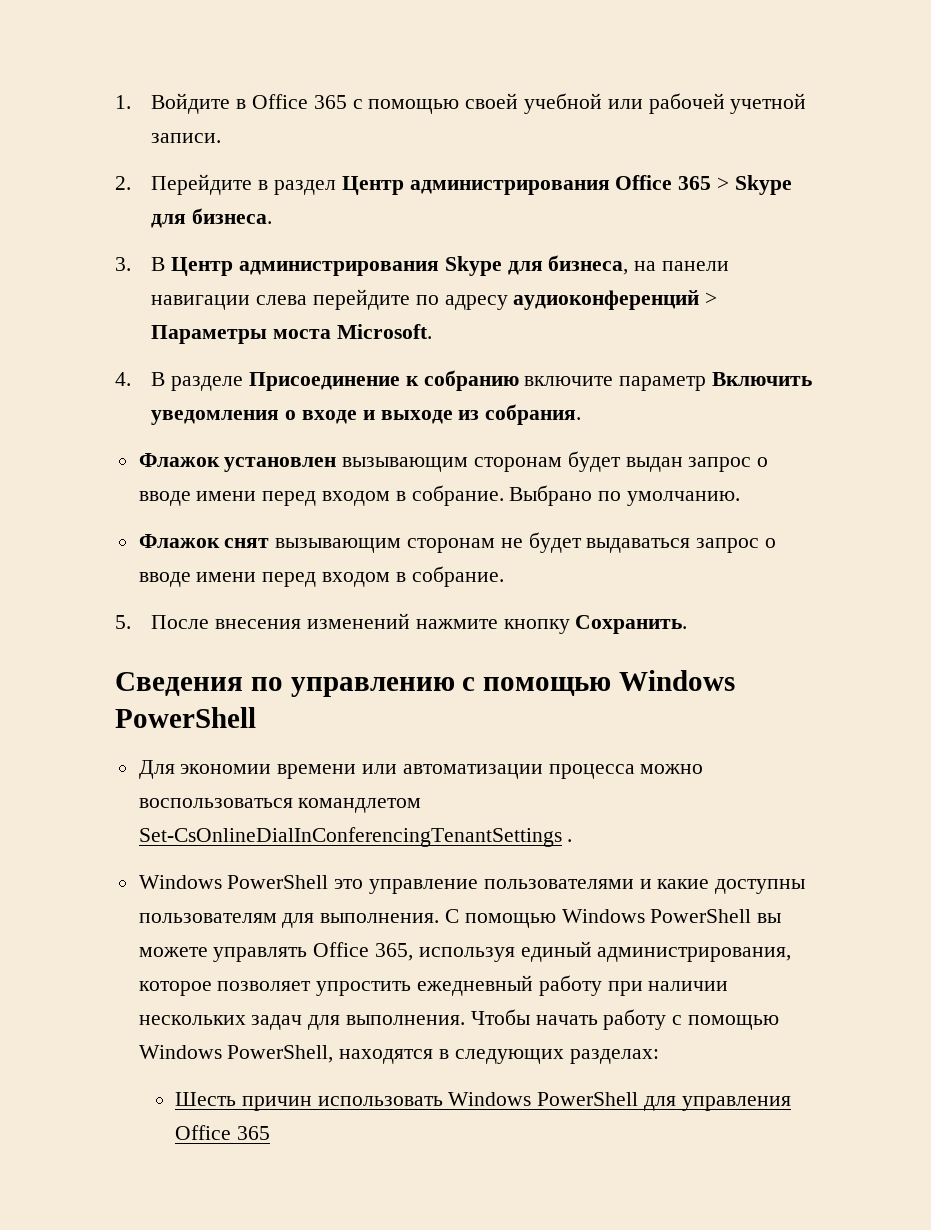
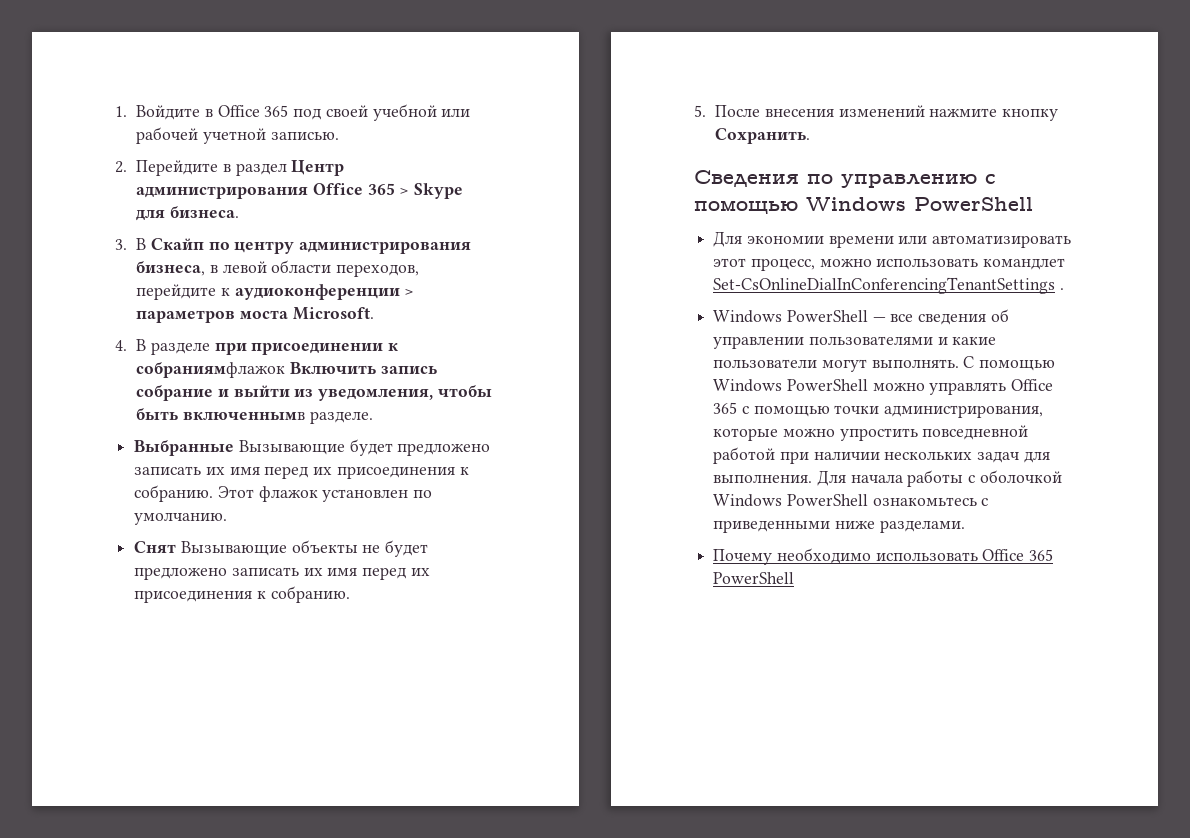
[352,99,460,114] с помощью -> [293,108,322,120] под
[151,133,222,143] записи. -> [270,132,339,140] записью.
[171,255,729,276] [151,289,718,310] [151,325,268,344] Центр администрирования Skype для бизнеса, на панели навигации слева перейдите по адресу аудиоконференций > Параметры -> [150,238,472,254] [136,260,420,277] [136,284,415,300] [136,310,236,323] Скайп по центру администрирования бизнеса, в левой области переходов, перейдите к аудиоконференции > параметров
[248,370,812,391] [151,404,582,425] [138,451,769,472] [138,485,741,506] [138,532,777,553] [138,566,504,587] Присоединение к собранию включите параметр Включить уведомления о входе и выходе из собрания. // Флажок установлен вызывающим сторонам будет выдан запрос о вводе имени перед входом в собрание. Выбрано по умолчанию. // Флажок снят вызывающим сторонам не будет выдаваться запрос о вводе имени перед входом в собрание. -> [214,342,399,355] [136,362,437,378] [136,385,492,401] [136,408,373,424] [134,439,491,456] [134,466,469,479] [134,485,433,502] [134,512,228,525] [134,540,429,557] [134,567,430,580] [134,586,350,603] при присоединении к собраниямфлажок Включить запись собрание и выйти из уведомления, чтобы быть включеннымв разделе. // Выбранные Вызывающие будет предложено записать их имя перед их присоединения к собранию. Этот флажок установлен по умолчанию. // Снят Вызывающие объекты не будет предложено записать их имя перед их присоединения к собранию.
[402,764,704,779] [138,798,422,813] [138,827,573,847] [138,875,806,894] [138,909,782,928] [138,941,792,962] [138,975,602,996] автоматизации процесса можно воспользоваться командлетом Set-CsOnlineDialInConferencingTenantSettings . // Windows PowerShell это управление пользователями и какие доступны пользователям для выполнения. С помощью Windows PowerShell вы можете управлять Office 365, используя единый администрирования, которое позволяет упростить ежедневный работу -> [932,235,1072,248] [713,258,1066,271] [713,277,1064,294] [713,309,1009,325] [713,336,997,349] [713,356,1056,372] [713,379,1054,395] [713,402,1044,418] [713,425,1029,441] [713,447,776,464] автоматизировать этот процесс, можно использовать командлет Set-CsOnlineDialInConferencingTenantSettings . // Windows PowerShell — все сведения об управлении пользователями и какие пользователи могут выполнять. С помощью Windows PowerShell можно управлять Office 365 с помощью точки администрирования, которые можно упростить повседневной работой
[470,1009,780,1030] [138,1045,659,1064] [174,1092,791,1111] [174,1125,270,1140] Чтобы начать работу с помощью Windows PowerShell, находятся в следующих разделах: // Шесть причин использовать Windows PowerShell для управления Office 365 -> [816,470,1062,487] [713,494,989,507] [713,520,965,533] [713,548,1054,565] [713,572,795,584] Для начала работы с оболочкой Windows PowerShell ознакомьтесь с приведенными ниже разделами. // Почему необходимо использовать Office 365 PowerShell

